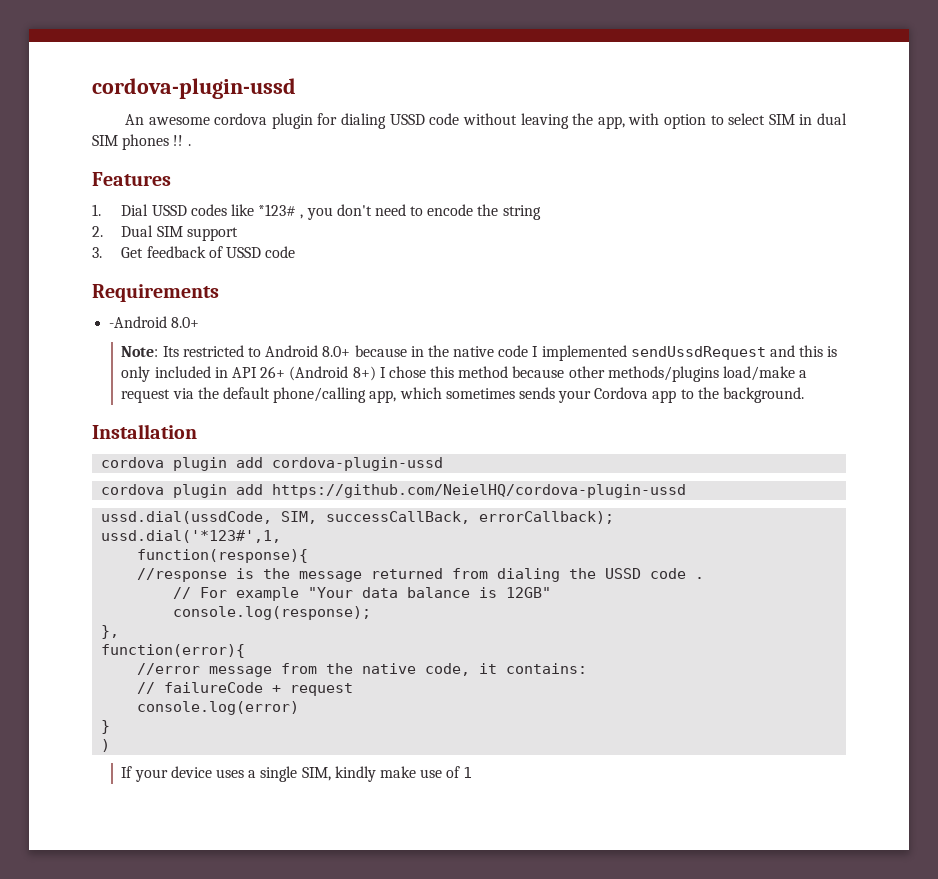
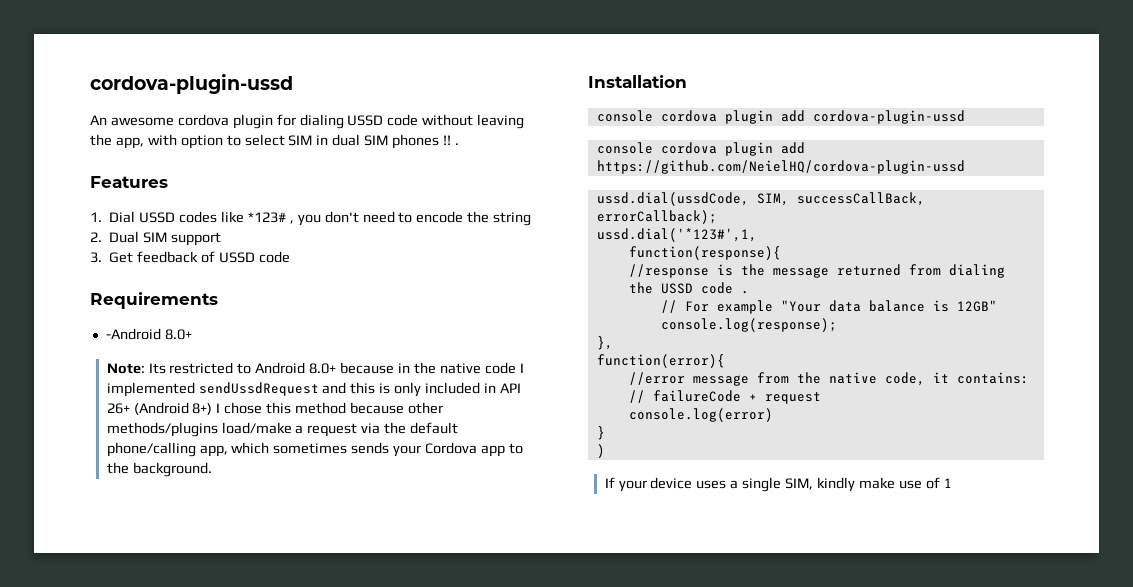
(197, 431) none -> [596,110,653,122] console
(444, 464) none -> [596,142,653,154] console

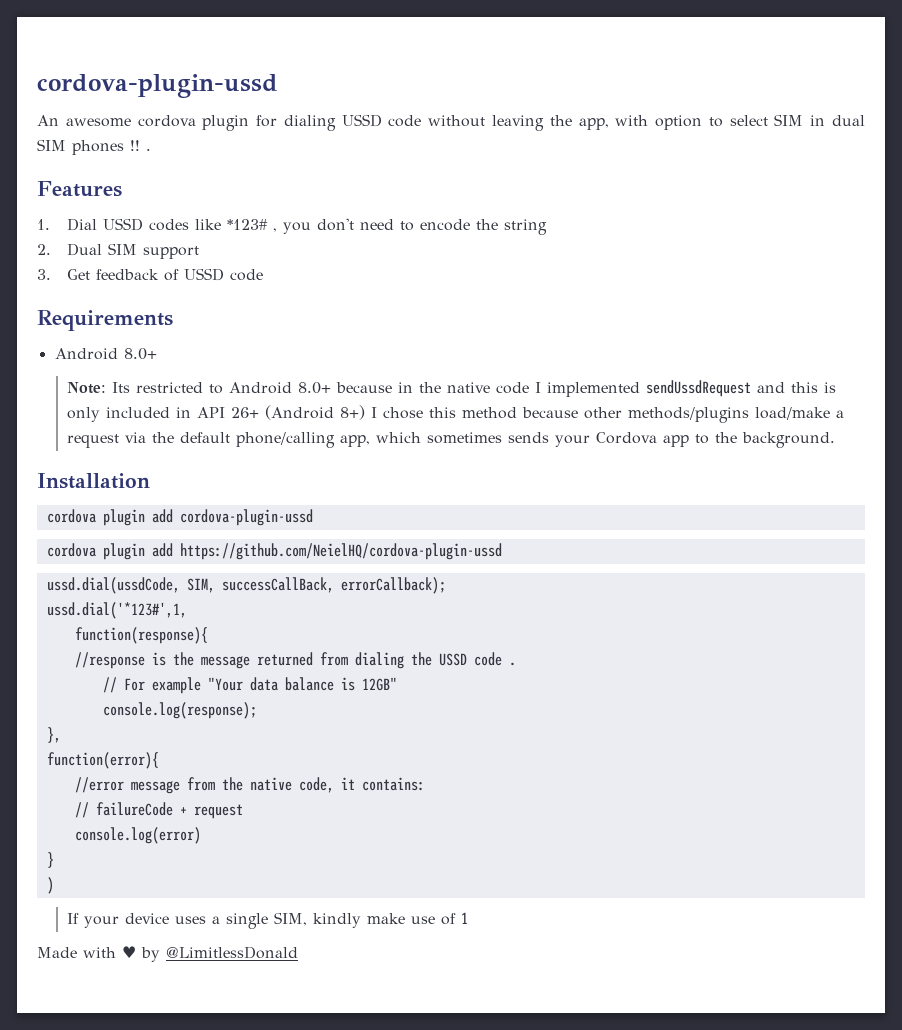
[105,328,161,340] -Android -> [54,348,118,360] Android
[596,110,653,122] console -> (150, 481) none
[596,142,653,154] console -> (313, 517) none
(952, 483) none -> [37,946,298,962] // Made with ♥ by @LimitlessDonald

